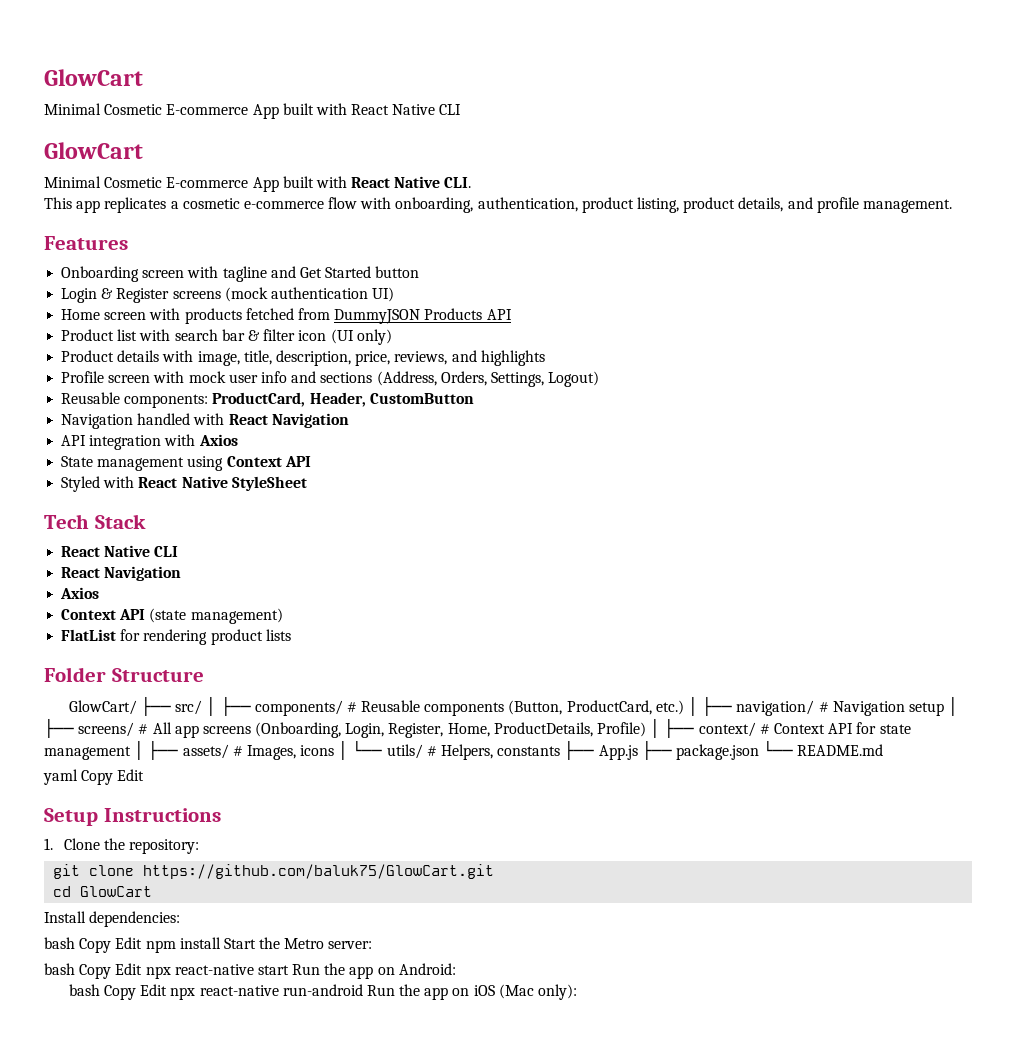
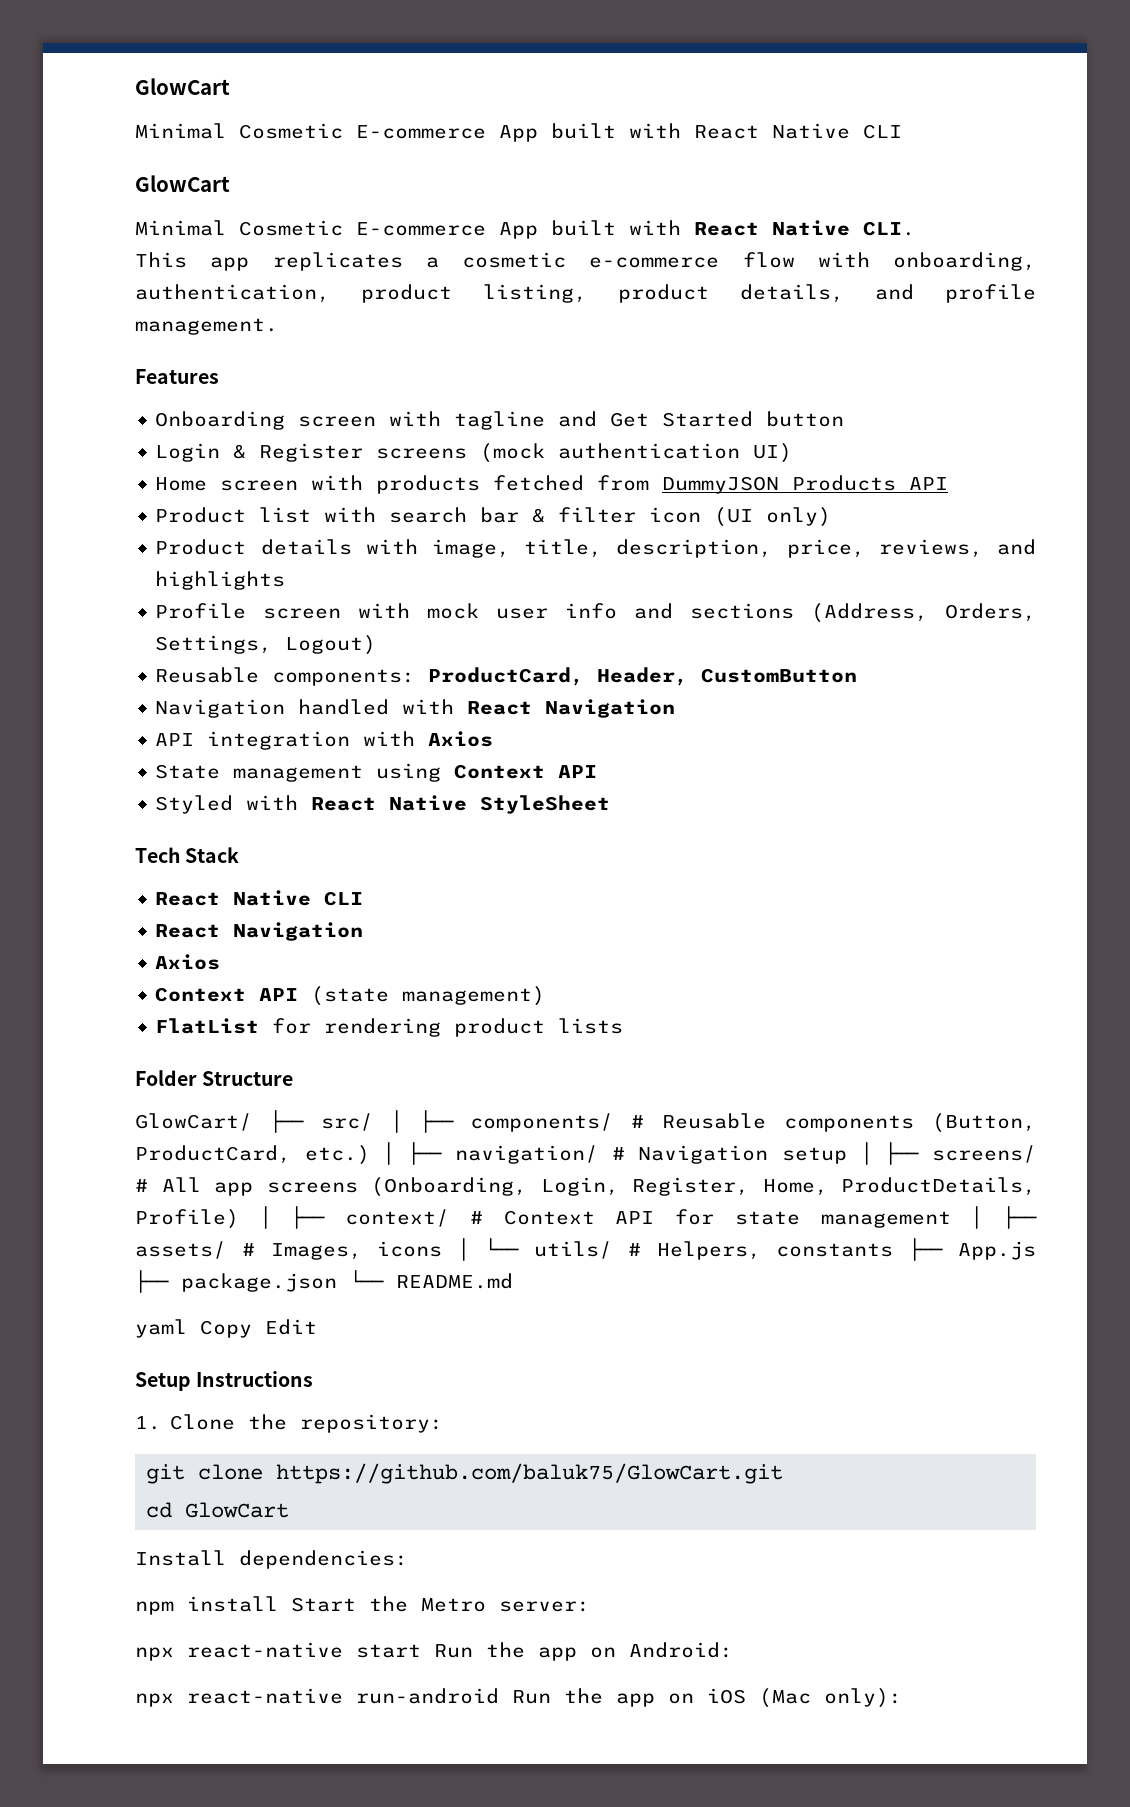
[44,937,143,953] bash Copy Edit -> (408, 1559) none
[44,963,143,979] bash Copy Edit -> (590, 1606) none
[68,984,168,1000] bash Copy Edit -> (733, 1650) none

